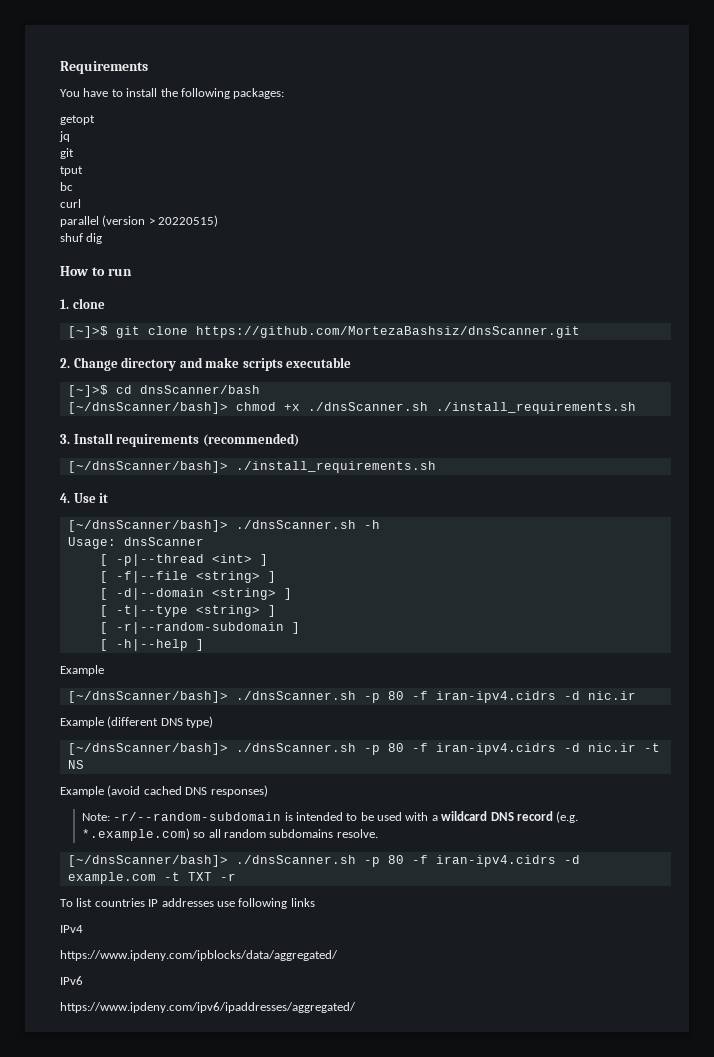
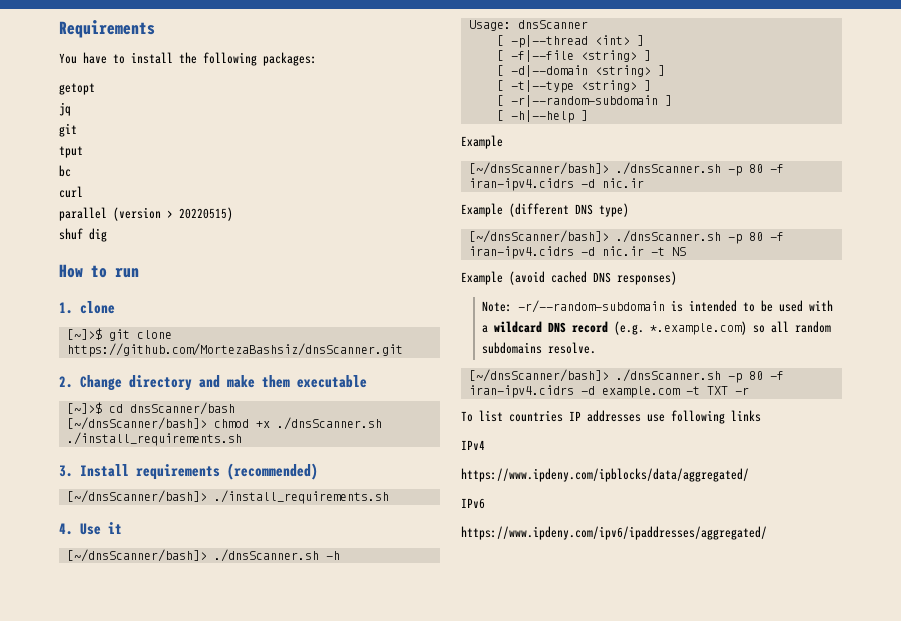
[242,358,283,371] scripts -> [262,375,290,388] them

